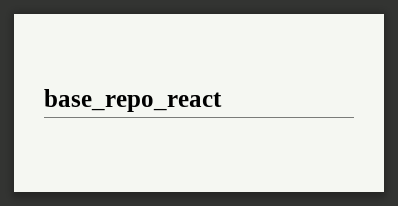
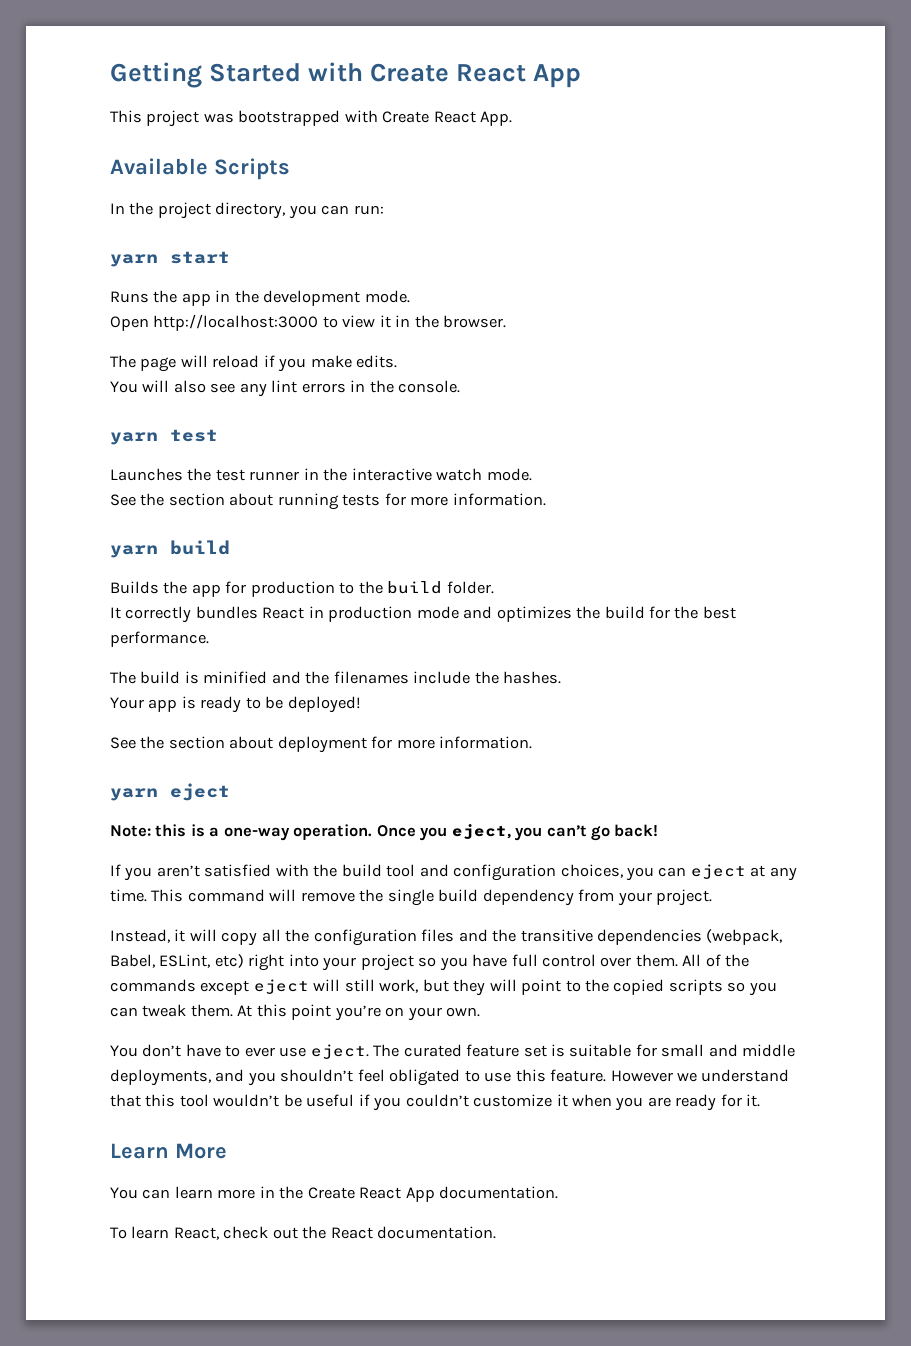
[44,89,222,112] base_repo_react -> [110,62,582,88] [110,110,513,127] [110,158,290,180] [110,202,384,219] [110,251,230,267] [110,290,410,306] [110,314,507,331] [110,355,398,372] [110,380,461,397] [110,429,218,445] [110,468,532,481] [110,493,546,510] [110,540,230,558] [110,581,494,597] [110,606,736,623] [110,631,209,647] [110,671,562,684] [110,696,361,713] [110,736,533,753] [110,783,230,801] [110,824,659,841] [110,864,797,881] [110,889,713,906] [110,929,783,946] [110,954,750,971] [110,979,777,996] [110,1004,481,1021] [110,1044,796,1059] [110,1069,790,1086] [110,1094,761,1111] [110,1143,227,1159] [110,1186,559,1202] [110,1226,497,1240] Getting Started with Create React App // This project was bootstrapped with Create React App. // Available Scripts // In the project directory, you can run: // yarn start // Runs the app in the development mode. // Open http://localhost:3000 to view it in the browser. // The page will reload if you make edits. // You will also see any lint errors in the console. // yarn test // Launches the test runner in the interactive watch mode. // See the section about running tests for more information. // yarn build // Builds the app for production to the build folder. // It correctly bundles React in production mode and optimizes the build for the best performance. // The build is minified and the filenames include the hashes. // Your app is ready to be deployed! // See the section about deployment for more information. // yarn eject // Note: this is a one-way operation. Once you eject, you can’t go back! // If you aren’t satisfied with the build tool and configuration choices, you can eject at any time. This command will remove the single build dependency from your project. // Instead, it will copy all the configuration files and the transitive dependencies (webpack, Babel, ESLint, etc) right into your project so you have full control over them. All of the commands except eject will still work, but they will point to the copied scripts so you can tweak them. At this point you’re on your own. // You don’t have to ever use eject. The curated feature set is suitable for small and middle deployments, and you shouldn’t feel obligated to use this feature. However we understand that this tool wouldn’t be useful if you couldn’t customize it when you are ready for it. // Learn More // You can learn more in the Create React App documentation. // To learn React, check out the React documentation.

